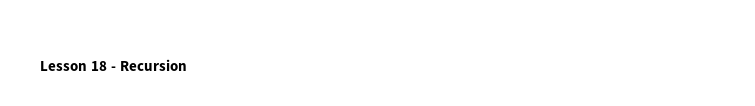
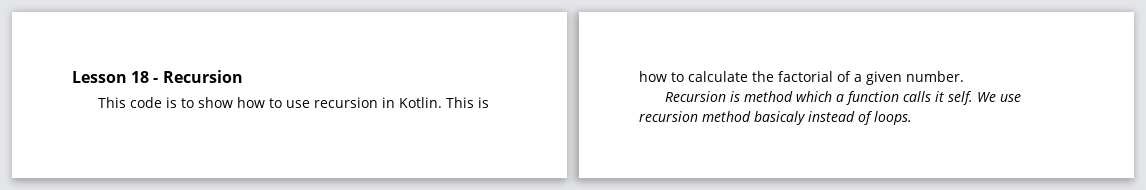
(188, 65) none -> [97,97,489,108] [639,71,964,85] [664,91,1021,105] [639,111,912,125] // This code is to show how to use recursion in Kotlin. This is how to calculate the factorial of a given number. // Recursion is method which a function calls it self. We use recursion method basicaly instead of loops.

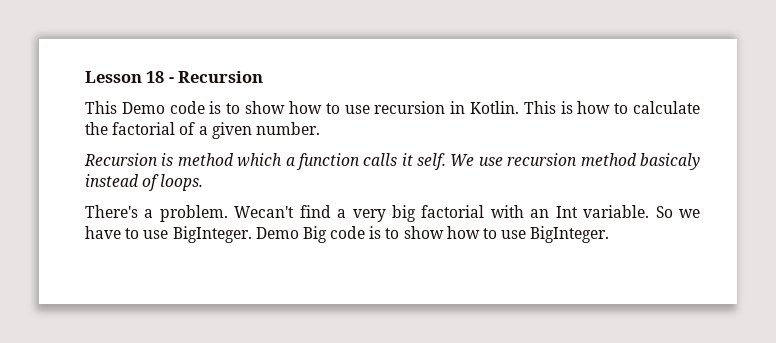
(126, 102) none -> [121,102,165,114] Demo
(912, 118) none -> [85,205,701,222] [85,226,610,243] // There's a problem. Wecan't find a very big factorial with an Int variable. So we have to use BigInteger. Demo Big code is to show how to use BigInteger.

